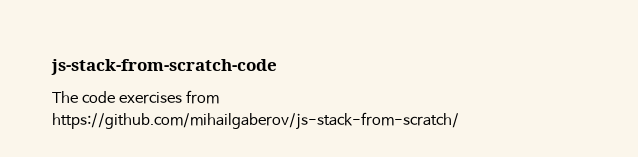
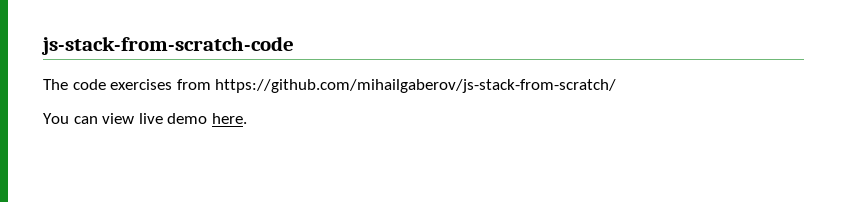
(459, 121) none -> [43,113,247,124] // You can view live demo here.

